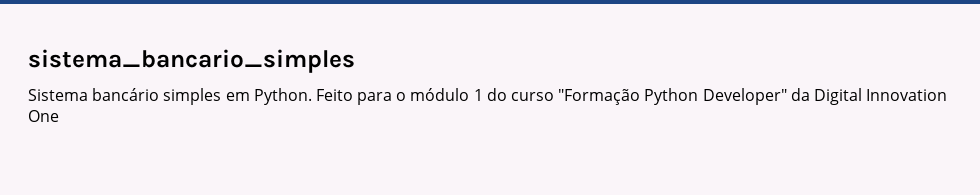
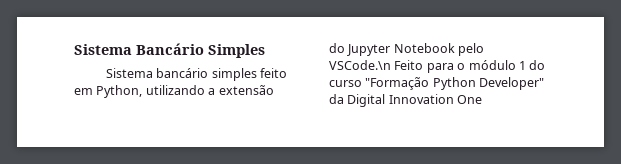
[28,49,355,73] sistema_bancario_simples -> [74,43,265,58] Sistema Bancário Simples
[225,88,312,105] em Python. -> [259,68,287,78] [74,85,274,98] [329,43,485,56] [329,60,391,70] feito em Python, utilizando a extensão do Jupyter Notebook pelo VSCode.\n

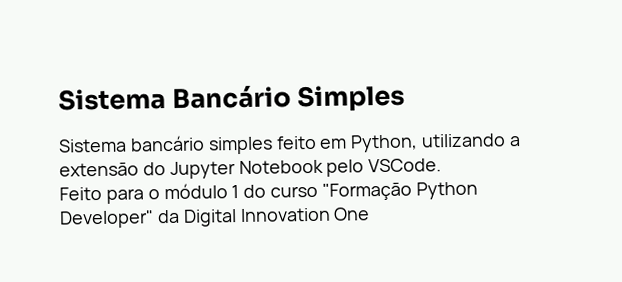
[329,60,391,70] VSCode.\n -> [368,158,443,173] VSCode. //

